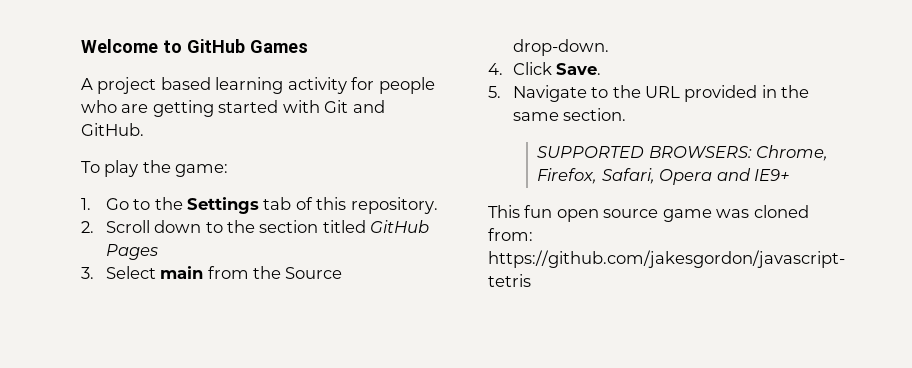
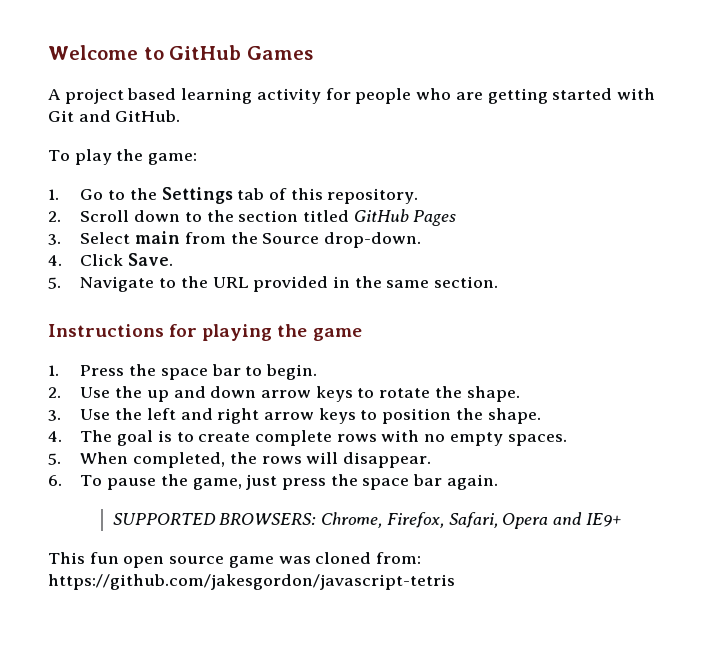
(627, 114) none -> [48,324,362,341] [48,364,318,380] [48,386,520,402] [48,408,541,424] [48,430,567,446] [48,452,432,468] [48,474,498,490] // Instructions for playing the game // 1. Press the space bar to begin. // 2. Use the up and down arrow keys to rotate the shape. // 3. Use the left and right arrow keys to position the shape. // 4. The goal is to create complete rows with no empty spaces. // 5. When completed, the rows will disappear. // 6. To pause the game, just press the space bar again.

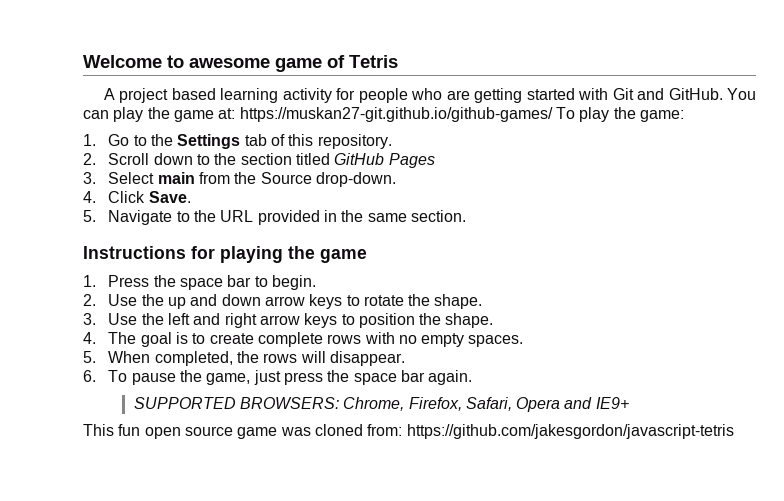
[169,45,313,60] GitHub Games -> [189,55,398,72] awesome game of Tetris
(181, 116) // -> [726,88,756,100] [83,107,553,122] You can play the game at: https://muskan27-git.github.io/github-games/

